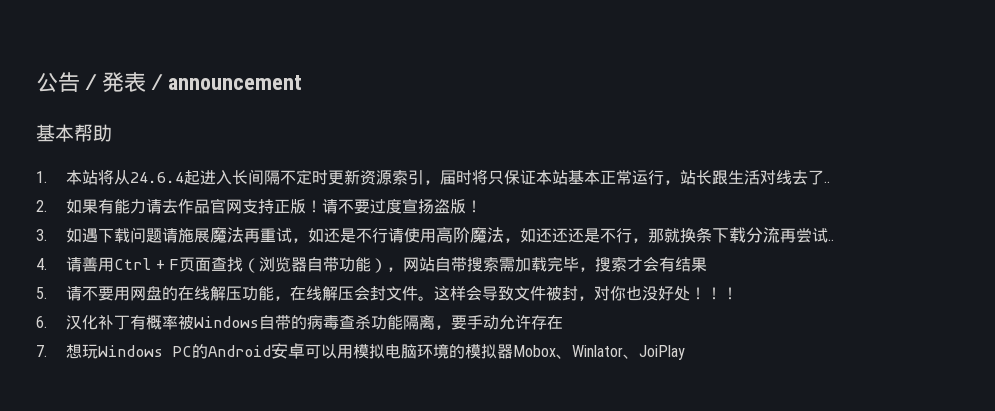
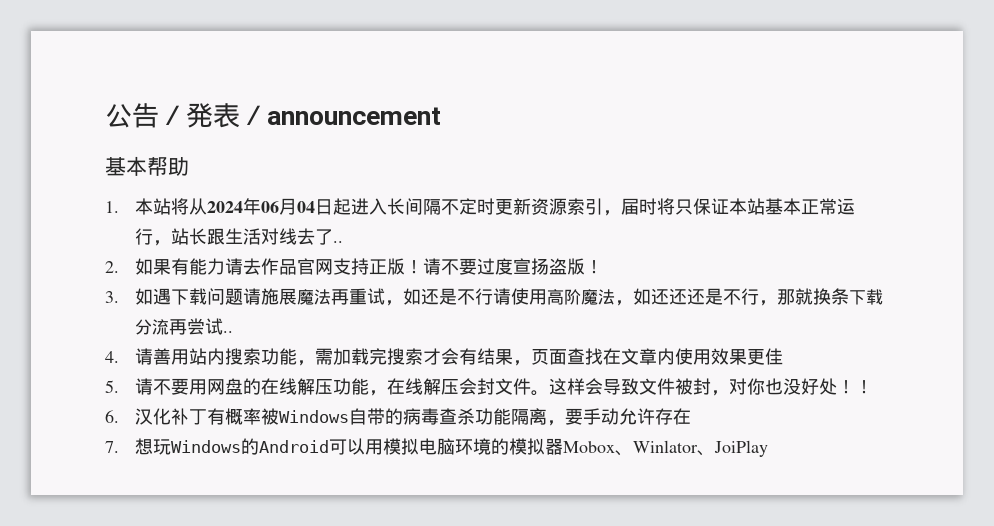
[130,172,185,183] 24.6.4 -> [206,198,333,215] 2024年06月04日
[114,256,500,273] Ctrl + F页面查找（浏览器自带功能），网站自带搜索 -> [188,348,315,366] 站内搜索功能，
[563,257,596,272] 毕， -> (387, 356) none
(708, 264) none -> [512,348,783,366] ，页面查找在文章内使用效果更佳
[722,287,739,300] ！ -> (873, 387) none
[172,343,306,359] PC的Android安卓 -> [240,438,329,455] 的Android

